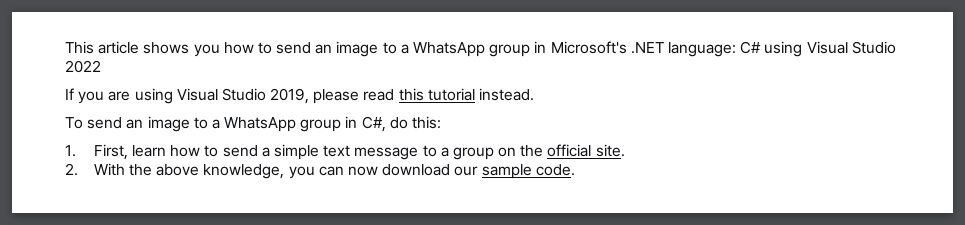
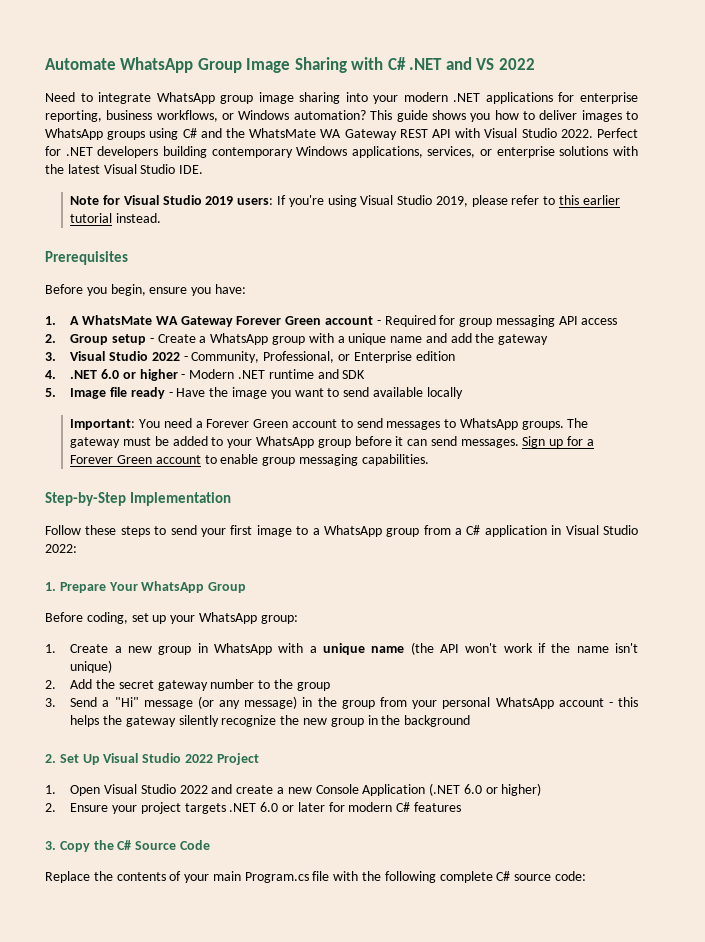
[65,41,896,57] [65,60,101,73] [65,88,535,104] [65,116,442,132] [65,144,625,160] [65,163,575,179] This article shows you how to send an image to a WhatsApp group in Microsoft's .NET language: C# using Visual Studio 2022 // If you are using Visual Studio 2019, please read this tutorial instead. // To send an image to a WhatsApp group in C#, do this: // 1. First, learn how to send a simple text message to a group on the official site. // 2. With the above knowledge, you can now download our sample code. -> [45,57,535,73] [45,92,639,104] [45,110,638,122] [45,128,638,140] [45,146,638,158] [45,164,204,174] [70,195,620,207] [70,213,162,223] [45,251,128,265] [45,284,246,296] [45,315,618,327] [45,333,549,345] [45,351,455,363] [45,369,366,381] [45,387,463,399] [70,418,589,430] [70,436,594,448] [70,454,429,466] [45,492,232,506] [45,525,639,537] [45,544,77,553] [45,581,247,593] [45,612,298,624] [45,642,638,655] [70,660,113,673] [45,679,330,691] [45,696,638,709] [70,715,471,727] [45,753,259,765] [45,783,542,796] [45,802,461,814] [45,840,210,852] [45,871,586,883] Automate WhatsApp Group Image Sharing with C# .NET and VS 2022 // Need to integrate WhatsApp group image sharing into your modern .NET applications for enterprise reporting, business workflows, or Windows automation? This guide shows you how to deliver images to WhatsApp groups using C# and the WhatsMate WA Gateway REST API with Visual Studio 2022. Perfect for .NET developers building contemporary Windows applications, services, or enterprise solutions with the latest Visual Studio IDE. // Note for Visual Studio 2019 users: If you're using Visual Studio 2019, please refer to this earlier tutorial instead. // Prerequisites // Before you begin, ensure you have: // 1. A WhatsMate WA Gateway Forever Green account - Required for group messaging API access // 2. Group setup - Create a WhatsApp group with a unique name and add the gateway // 3. Visual Studio 2022 - Community, Professional, or Enterprise edition // 4. .NET 6.0 or higher - Modern .NET runtime and SDK // 5. Image file ready - Have the image you want to send available locally // Important: You need a Forever Green account to send messages to WhatsApp groups. The gateway must be added to your WhatsApp group before it can send messages. Sign up for a Forever Green account to enable group messaging capabilities. // Step-by-Step Implementation // Follow these steps to send your first image to a WhatsApp group from a C# application in Visual Studio 2022: // 1. Prepare Your WhatsApp Group // Before coding, set up your WhatsApp group: // 1. Create a new group in WhatsApp with a unique name (the API won't work if the name isn't unique) // 2. Add the secret gateway number to the group // 3. Send a "Hi" message (or any message) in the group from your personal WhatsApp account - this helps the gateway silently recognize the new group in the background // 2. Set Up Visual Studio 2022 Project // 1. Open Visual Studio 2022 and create a new Console Application (.NET 6.0 or higher) // 2. Ensure your project targets .NET 6.0 or later for modern C# features // 3. Copy the C# Source Code // Replace the contents of your main Program.cs file with the following complete C# source code:

